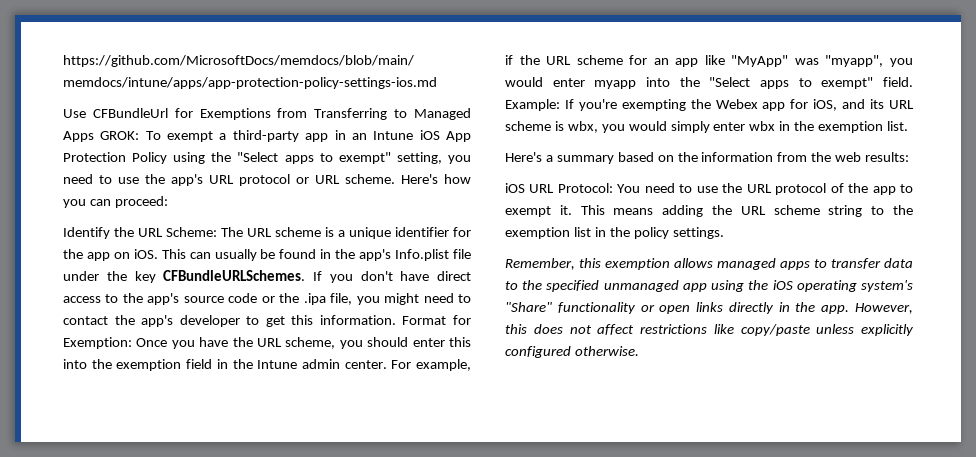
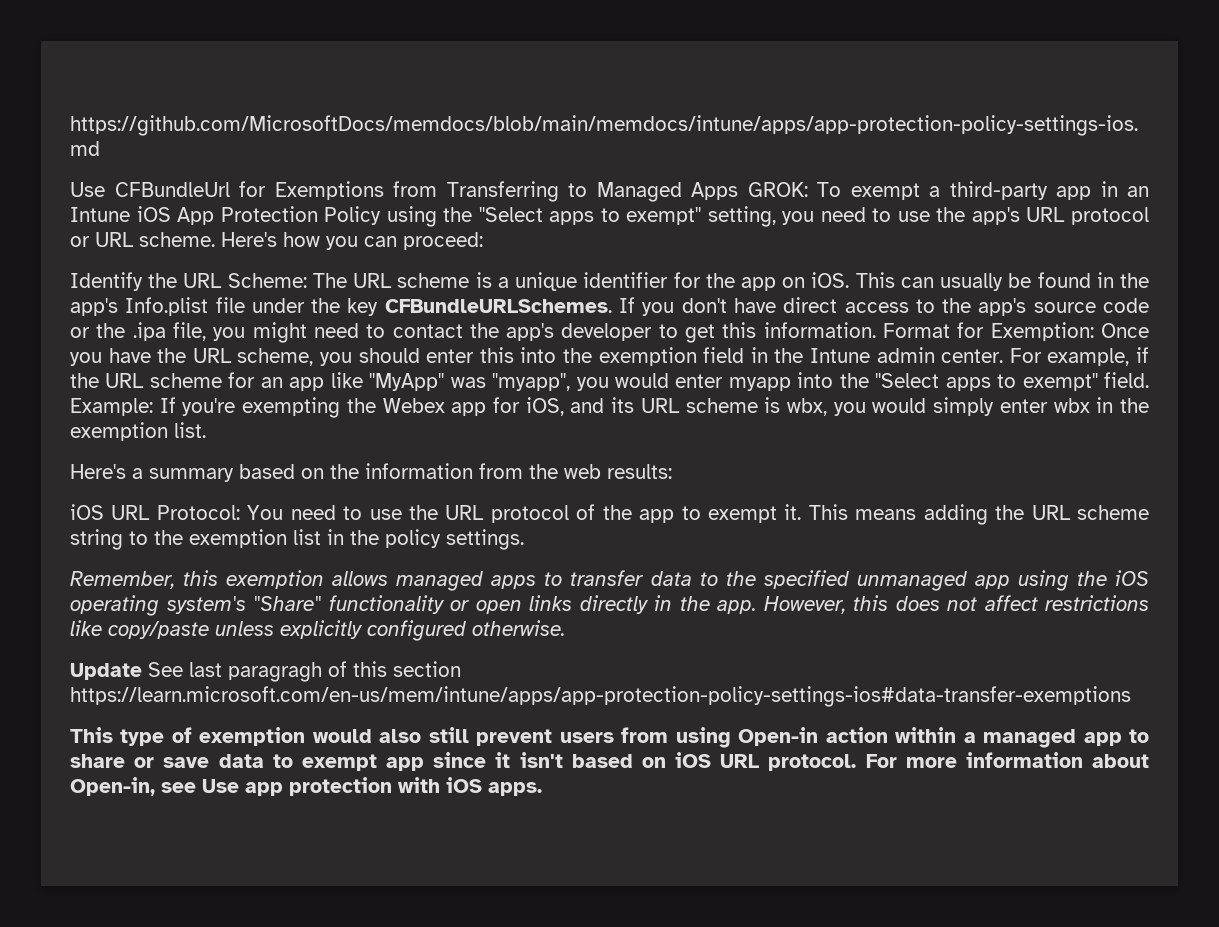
(639, 351) none -> [70,661,461,682] [70,686,1131,707] [70,727,1150,748] [70,752,1149,771] [70,777,542,796] // Update See last paragragh of this section https://learn.microsoft.com/en-us/mem/intune/apps/app-protection-policy-settings-ios#data-transfer-exemptions // This type of exemption would also still prevent users from using Open-in action within a managed app to share or save data to exempt app since it isn't based on iOS URL protocol. For more information about Open-in, see Use app protection with iOS apps.

